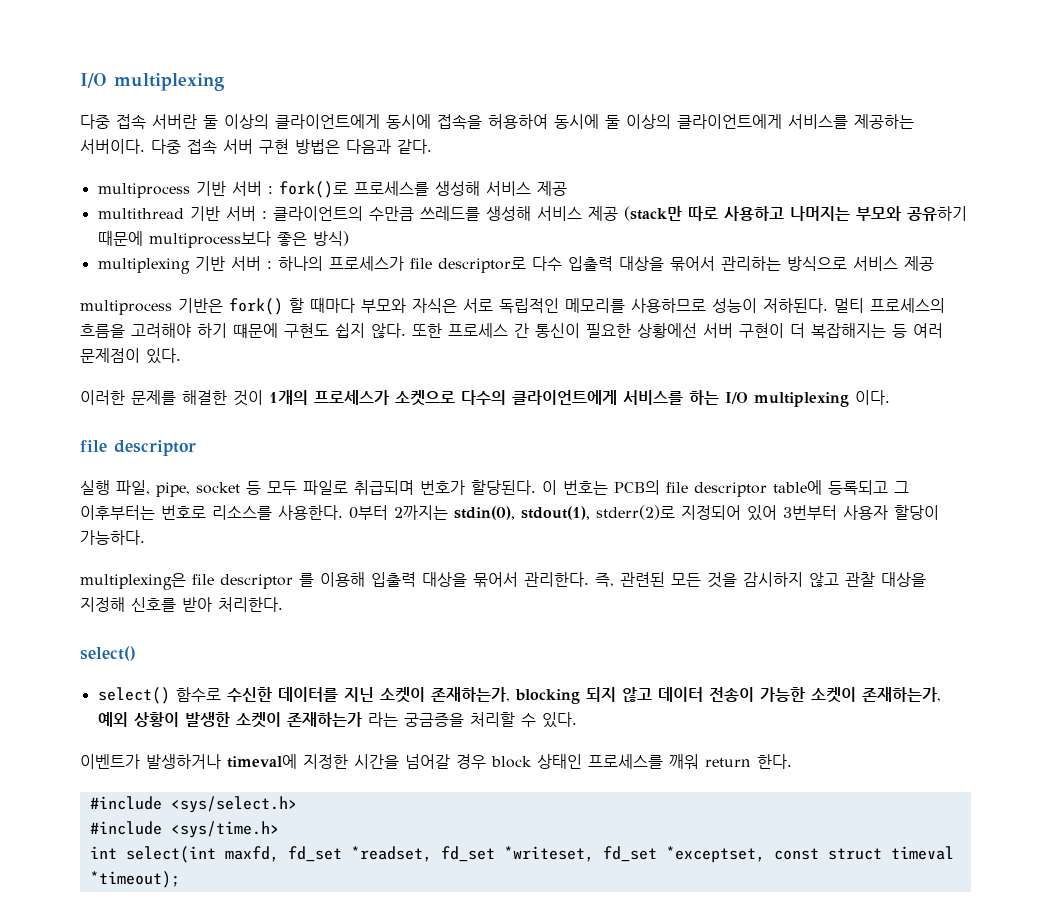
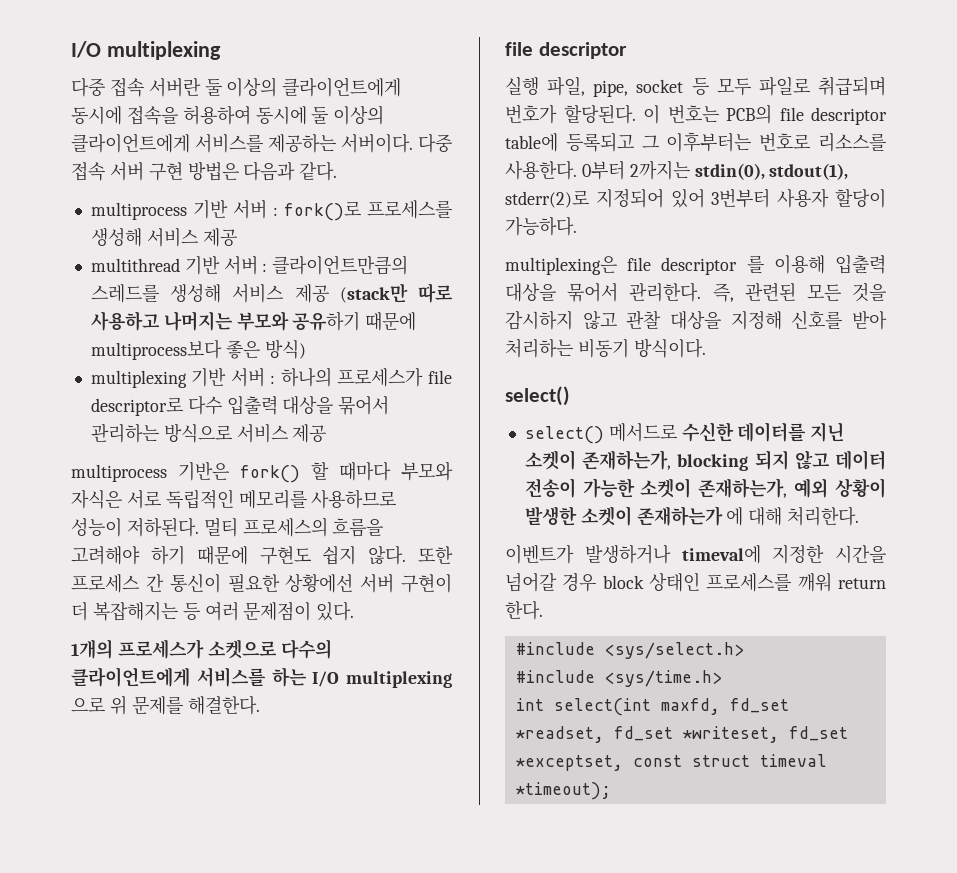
[272,206,480,221] 클라이언트의 수만큼 쓰레드를 -> [272,255,409,275] [90,284,159,303] 클라이언트만큼의 스레드를
[233,323,278,339] 떄문에 -> [196,546,248,565] 때문에
[80,390,263,406] 이러한 문제를 해결한 것이 -> (355, 611) none
[855,390,890,405] 이다. -> [71,695,260,715] 으로 위 문제를 해결한다.
[218,597,283,612] 처리한다. -> [505,338,706,358] 처리하는 비동기 방식이다.
[175,687,221,702] 함수로 -> [608,423,677,442] 메서드로
[367,712,577,728] 라는 궁금증을 처리할 수 있다. -> [726,506,860,526] 에 대해 처리한다.

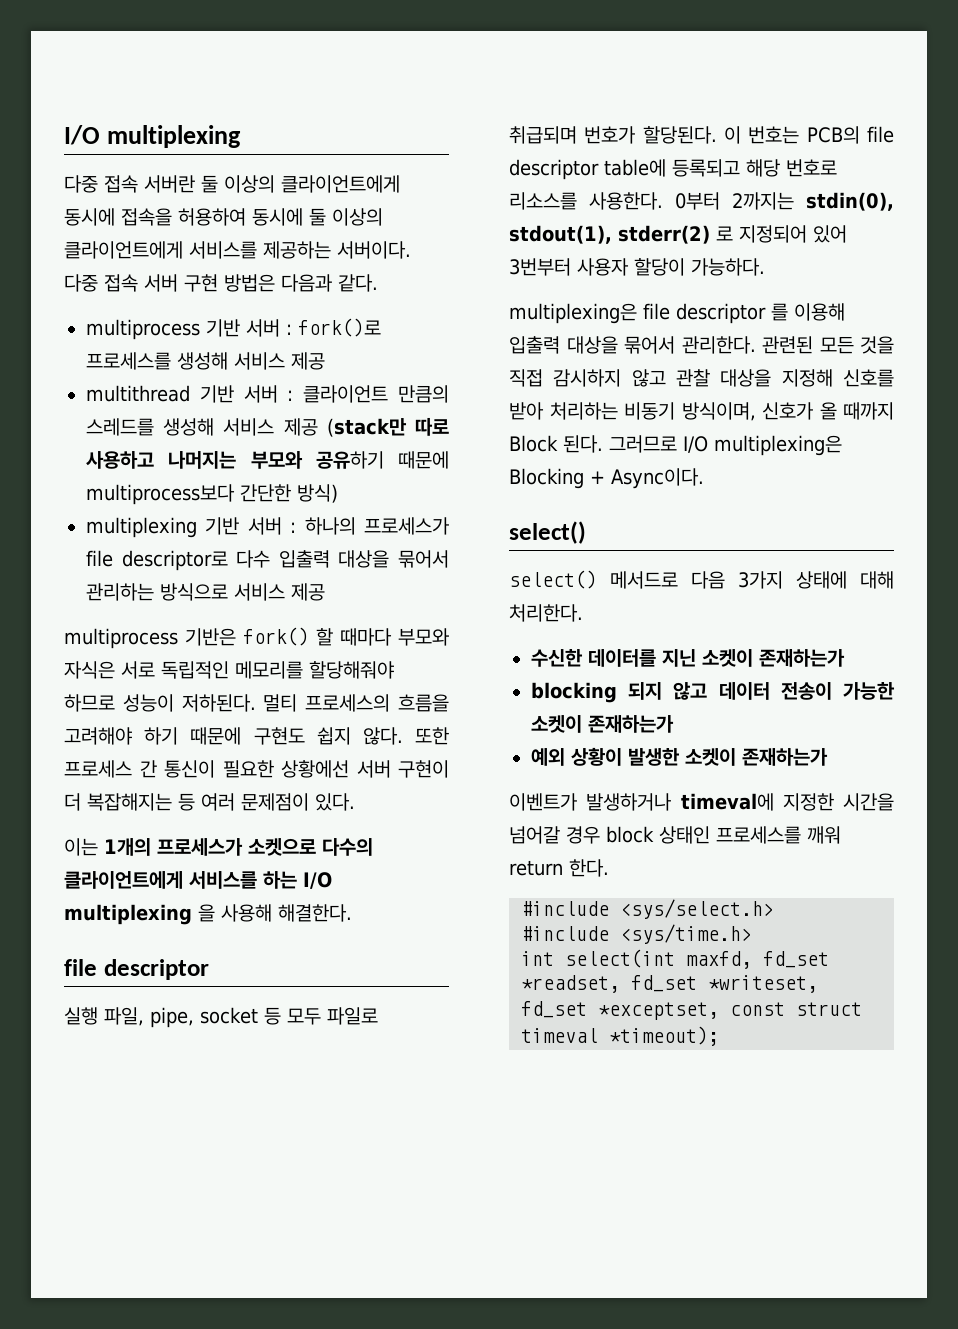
[272,255,409,275] 클라이언트만큼의 -> [303,385,450,403] 클라이언트 만큼의
[225,340,260,359] 좋은 -> [240,484,291,502] 간단한
[311,490,397,509] 사용하므로 -> [309,661,394,679] [64,694,115,712] 할당해줘야 하므로
(355, 611) none -> [64,838,98,856] 이는
[71,696,183,715] 으로 위 문제를 -> [198,904,272,922] 을 사용해
[641,132,752,152] 그 이후부터는 -> [746,159,780,177] 해당
[505,190,589,208] stderr(2)로 -> [618,225,733,244] stderr(2) 로
[712,283,734,302] 즉, -> (756, 345) none
(886, 292) none -> [509,369,543,387] 직접
[633,338,706,358] [505,386,570,406] [524,423,677,444] 방식이다. // select() // select() 메서드로 -> [681,402,894,421] [509,435,842,456] [509,468,704,489] [509,521,586,544] [509,570,894,589] [509,604,583,622] 방식이며, 신호가 올 때까지 Block 된다. 그러므로 I/O multiplexing은 Blocking + Async이다. // select() // select() 메서드로 다음 3가지 상태에 대해 처리한다. //
[582,450,672,470] 존재하는가, -> [759,649,845,667] 존재하는가 //
[698,478,788,498] 존재하는가, -> [588,715,674,733] 존재하는가 //
[726,506,860,526] 에 대해 처리한다. -> (828, 757) none

